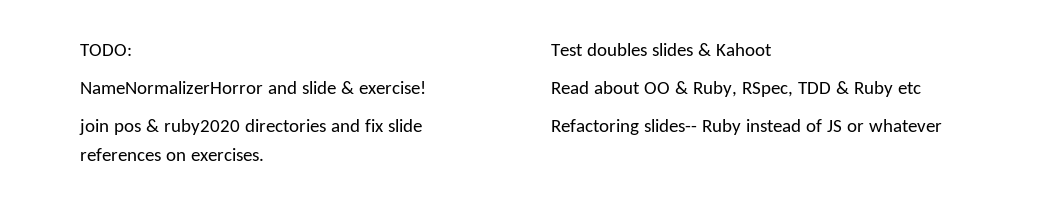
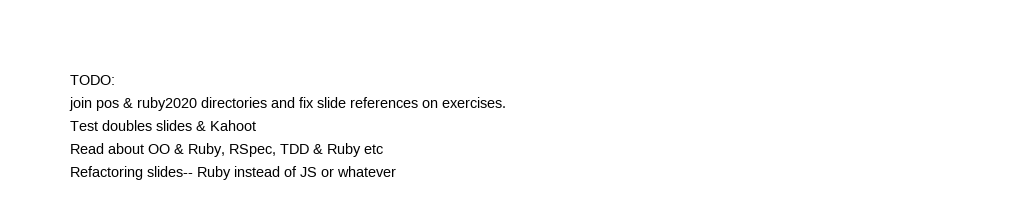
[80,81,426,94] // NameNormalizerHorror and slide & exercise! -> (115, 80) none

